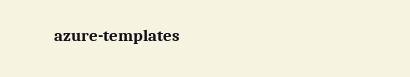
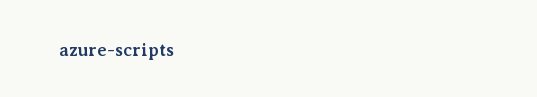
[54,29,180,44] azure-templates -> [59,43,174,60] azure-scripts

